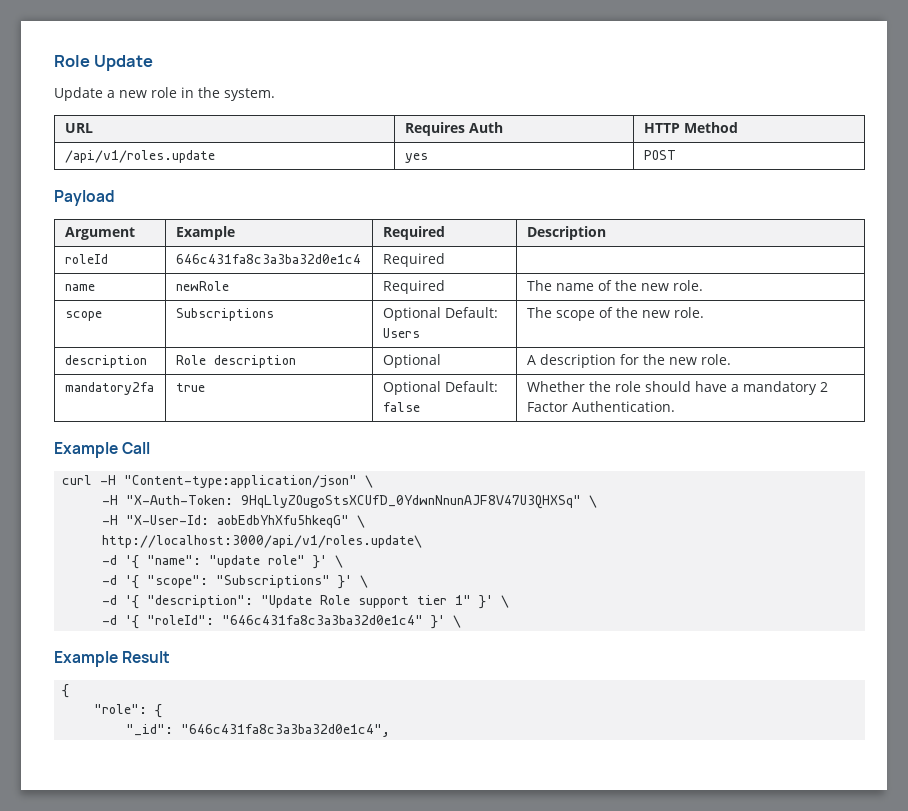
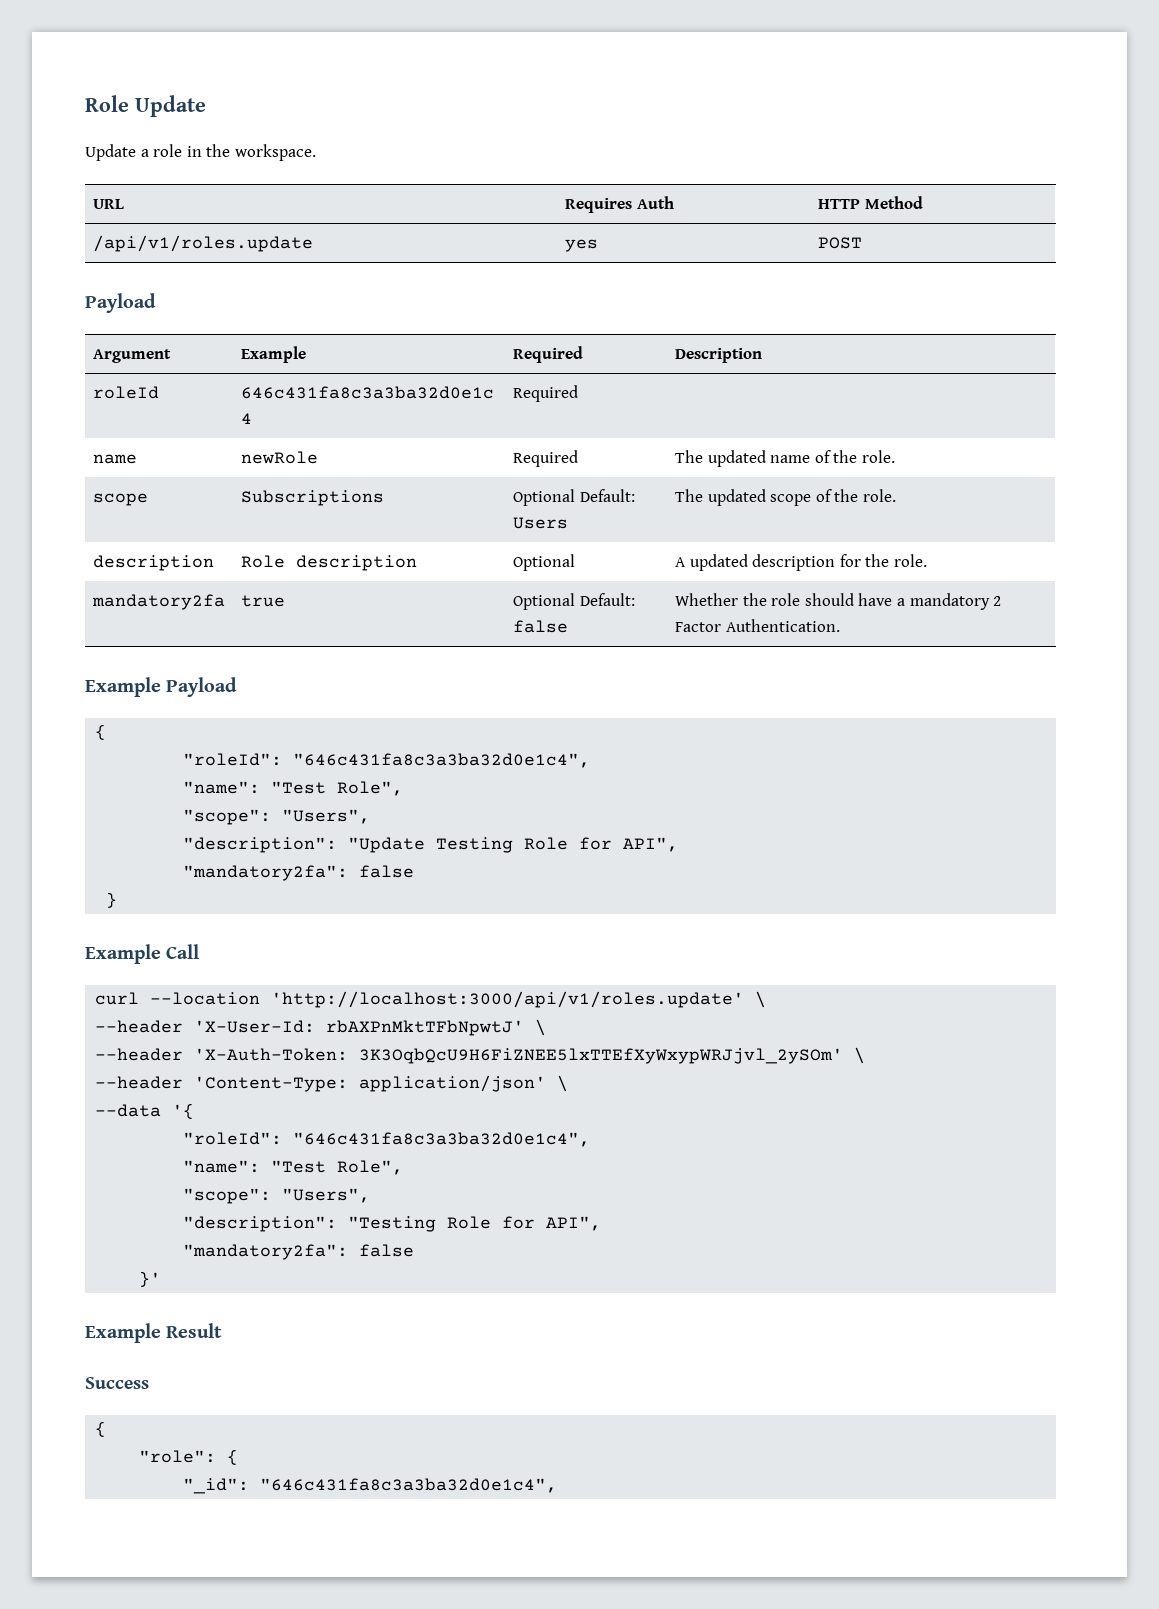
[119,90,147,98] new -> (149, 153) none
[224,88,275,101] system. -> [234,144,316,161] workspace.
(552, 285) none -> [707,450,766,467] updated
[640,283,669,291] new -> (858, 456) none
(552, 312) none -> [707,489,766,506] updated
[641,310,670,318] new -> (859, 495) none
(536, 360) none -> [689,554,748,571] updated
[668,357,697,365] new -> (890, 560) none
(675, 406) none -> [85,677,238,697] [95,724,107,740] [183,753,591,768] [183,781,404,796] [183,809,371,825] [183,837,679,853] [183,865,415,881] [106,892,118,908] // Example Payload // { // "roleId": "646c431fa8c3a3ba32d0e1c4", // "name": "Test Role", // "scope": "Users", // "description": "Update Testing Role for API", // "mandatory2fa": false // }
[100,475,374,488] [102,495,598,509] [102,515,366,528] [102,535,423,548] [102,555,344,569] [102,575,369,589] [102,595,510,609] [102,615,462,629] -H "Content-type:application/json" \ // -H "X-Auth-Token: 9HqLlyZOugoStsXCUfD_0YdwnNnunAJF8V47U3QHXSq" \ // -H "X-User-Id: aobEdbYhXfu5hkeqG" \ // http://localhost:3000/api/v1/roles.update\ // -d '{ "name": "update role" }' \ // -d '{ "scope": "Subscriptions" }' \ // -d '{ "description": "Update Role support tier 1" }' \ // -d '{ "roleId": "646c431fa8c3a3ba32d0e1c4" }' \ -> [150,991,767,1008] [95,1019,547,1036] [95,1047,866,1064] [95,1075,569,1092] [95,1103,195,1119] [183,1132,591,1147] [183,1160,404,1175] [183,1188,371,1204] [183,1216,602,1232] [183,1244,415,1260] [139,1271,162,1287] --location 'http://localhost:3000/api/v1/roles.update' \ // --header 'X-User-Id: rbAXPnMktTFbNpwtJ' \ // --header 'X-Auth-Token: 3K3OqbQcU9H6FiZNEE5lxTTEfXyWxypWRJjvl_2ySOm' \ // --header 'Content-Type: application/json' \ // --data '{ // "roleId": "646c431fa8c3a3ba32d0e1c4", // "name": "Test Role", // "scope": "Users", // "description": "Testing Role for API", // "mandatory2fa": false // }'
(171, 657) none -> [85,1377,149,1389] // Success

